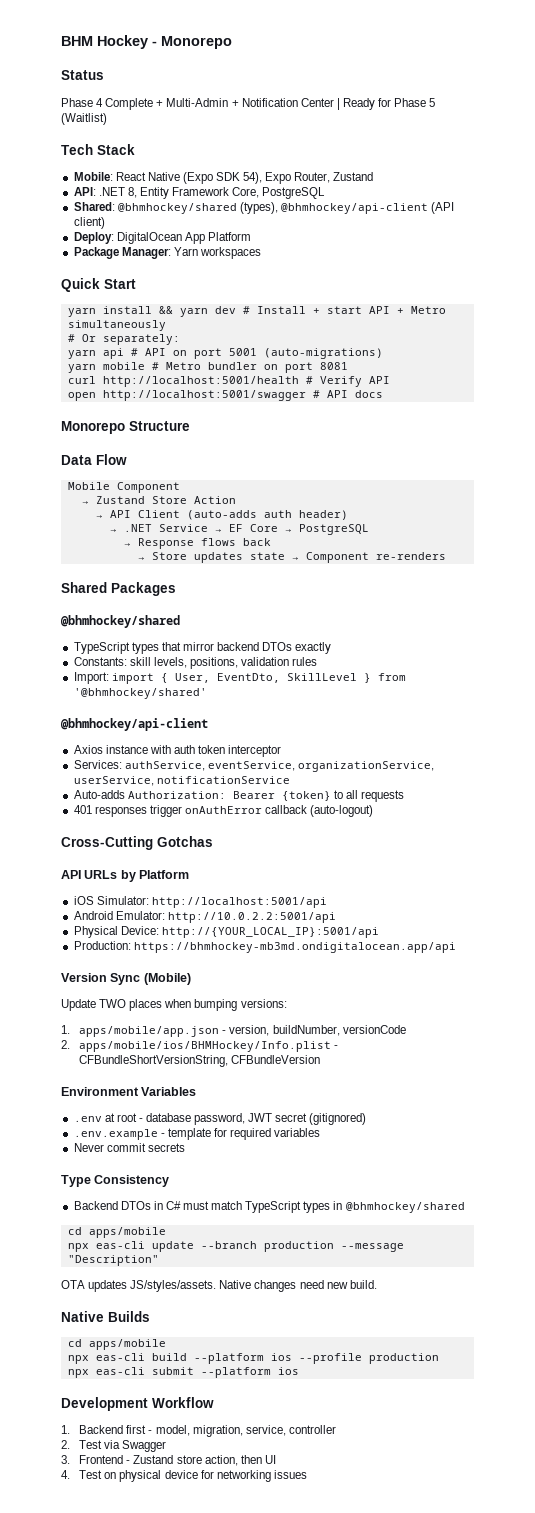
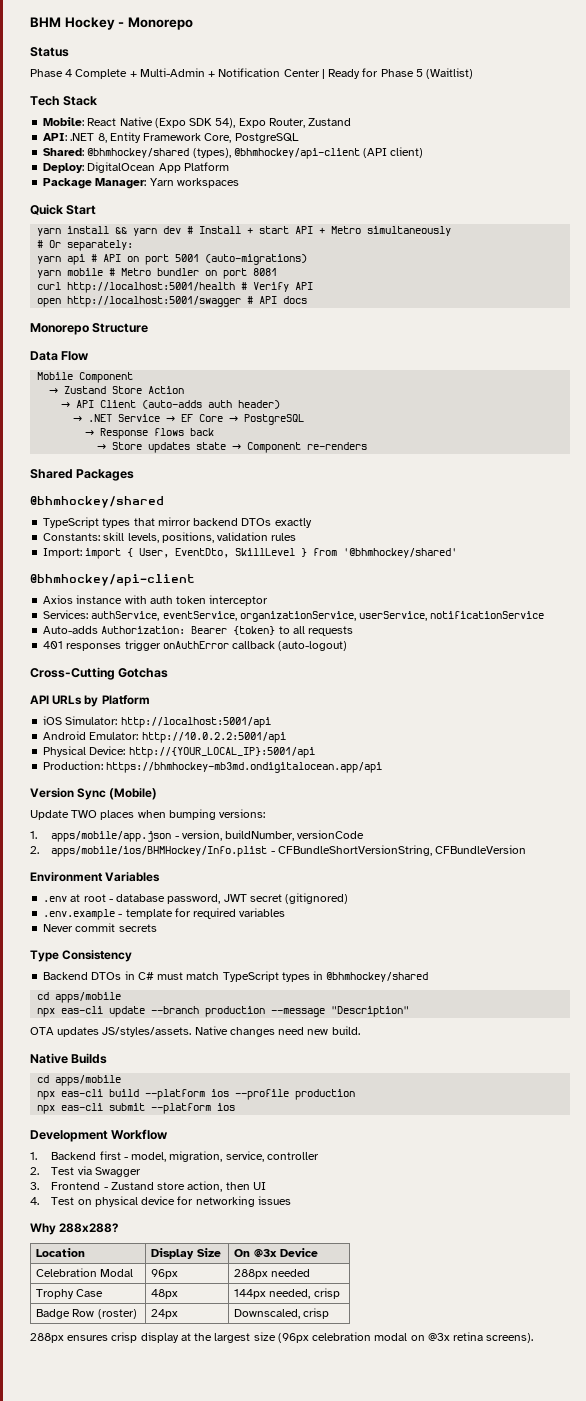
(307, 1474) none -> [30,1223,119,1235] [36,1248,86,1257] [151,1248,222,1259] [234,1248,319,1257] [36,1268,134,1277] [151,1269,179,1279] [234,1269,311,1279] [36,1289,104,1299] [151,1289,179,1299] [234,1288,340,1299] [36,1309,137,1319] [151,1309,179,1319] [234,1308,330,1319] [30,1332,534,1343] // Why 288x288? // Location | Display Size | On @3x Device // Celebration Modal | 96px | 288px needed // Trophy Case | 48px | 144px needed, crisp // Badge Row (roster) | 24px | Downscaled, crisp // 288px ensures crisp display at the largest size (96px celebration modal on @3x retina screens).

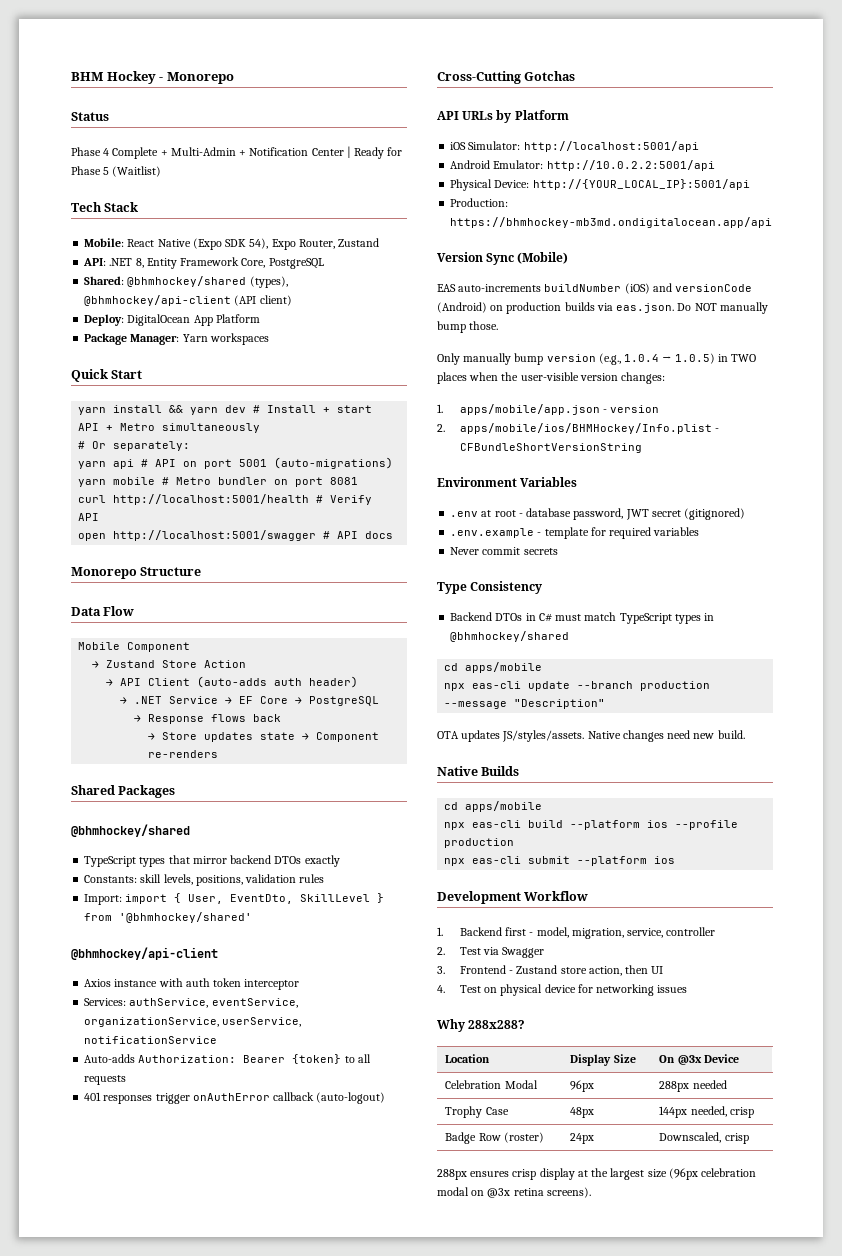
[30,809,266,820] Update TWO places when bumping versions: -> [437,283,753,294] [437,302,768,314] [437,321,499,333] [437,353,757,365] [437,372,666,384] EAS auto-increments buildNumber (iOS) and versionCode (Android) on production builds via eas.json. Do NOT manually bump those. // Only manually bump version (e.g., 1.0.4 → 1.0.5) in TWO places when the user-visible version changes:
[181,830,365,841] version, buildNumber, versionCode -> [610,405,660,413] version
[277,845,527,856] CFBundleShortVersionString, CFBundleVersion -> [459,443,642,453] CFBundleShortVersionString

